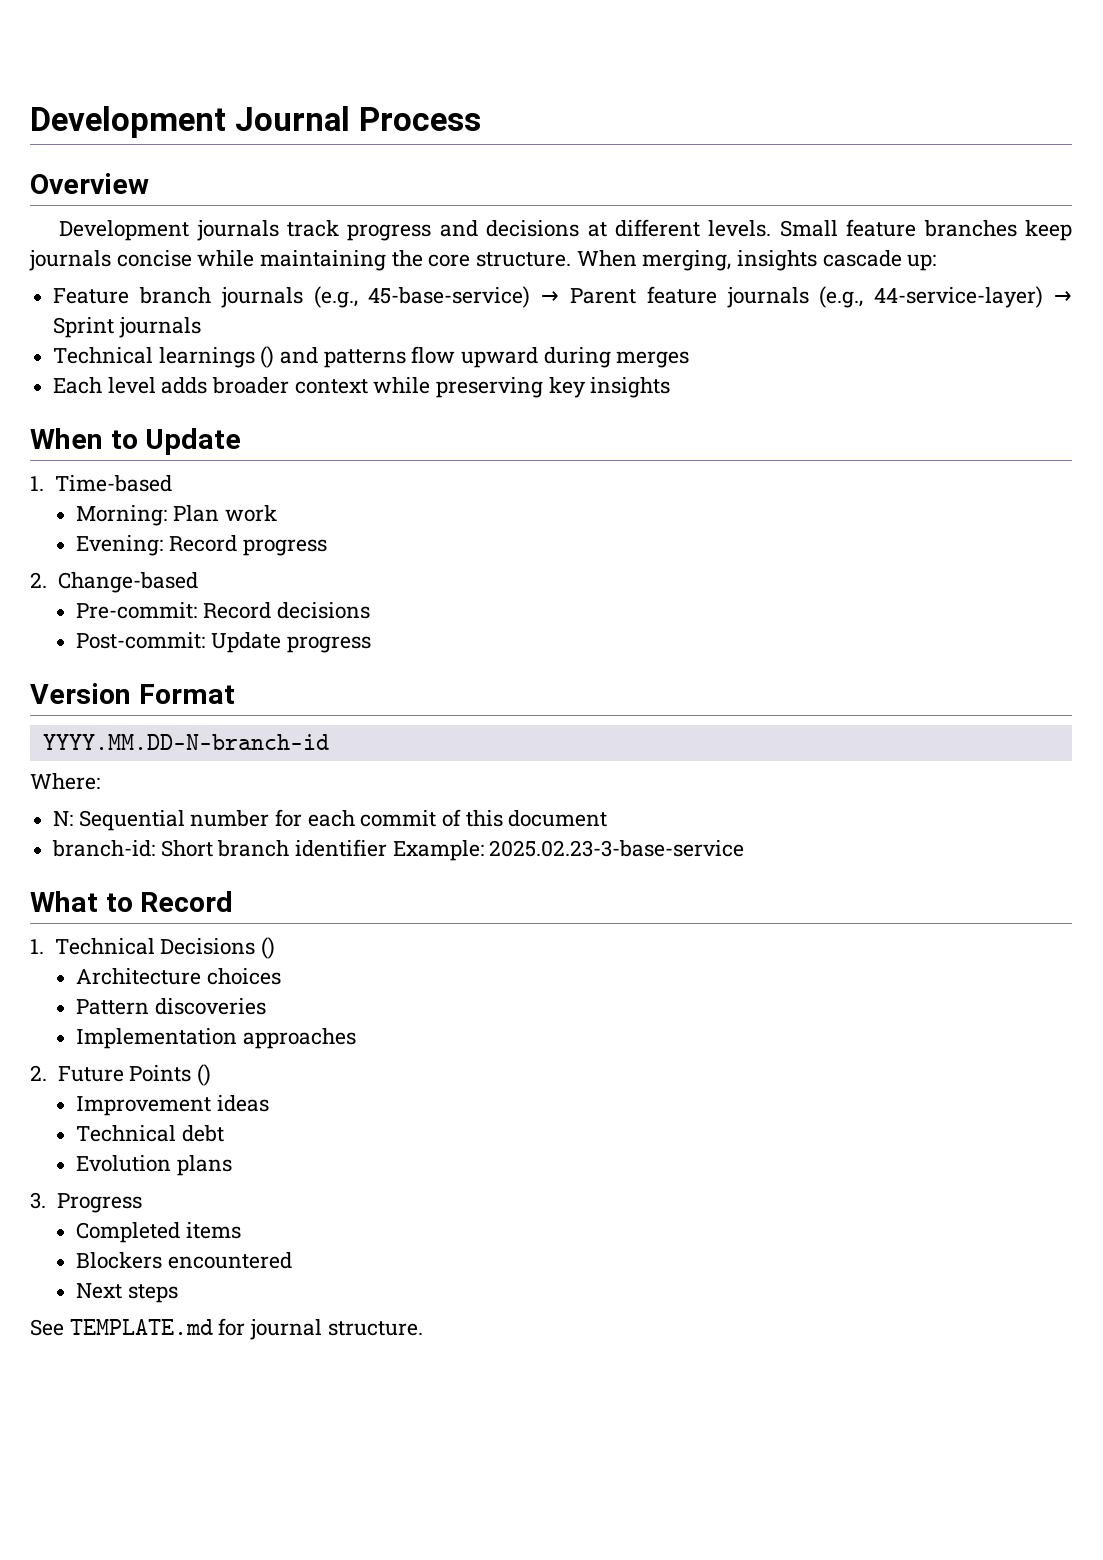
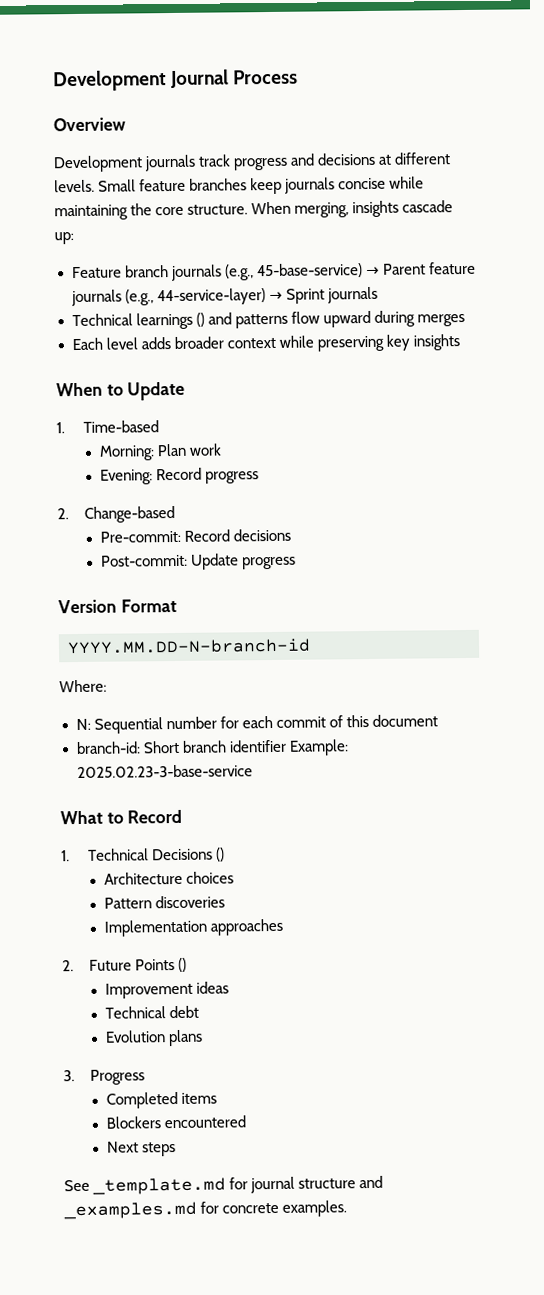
[69,1319,213,1335] TEMPLATE.md -> [92,1177,227,1195] _template.md
[327,1321,423,1336] structure. -> [298,1175,384,1189] [63,1200,348,1220] structure and _examples.md for concrete examples.

